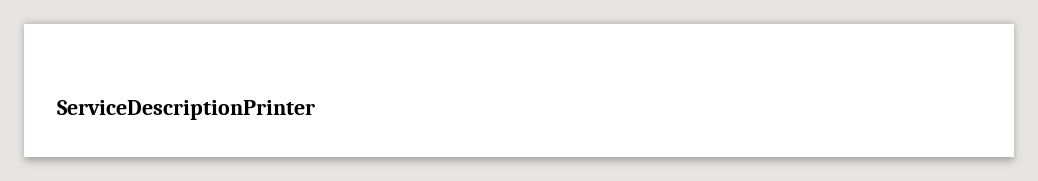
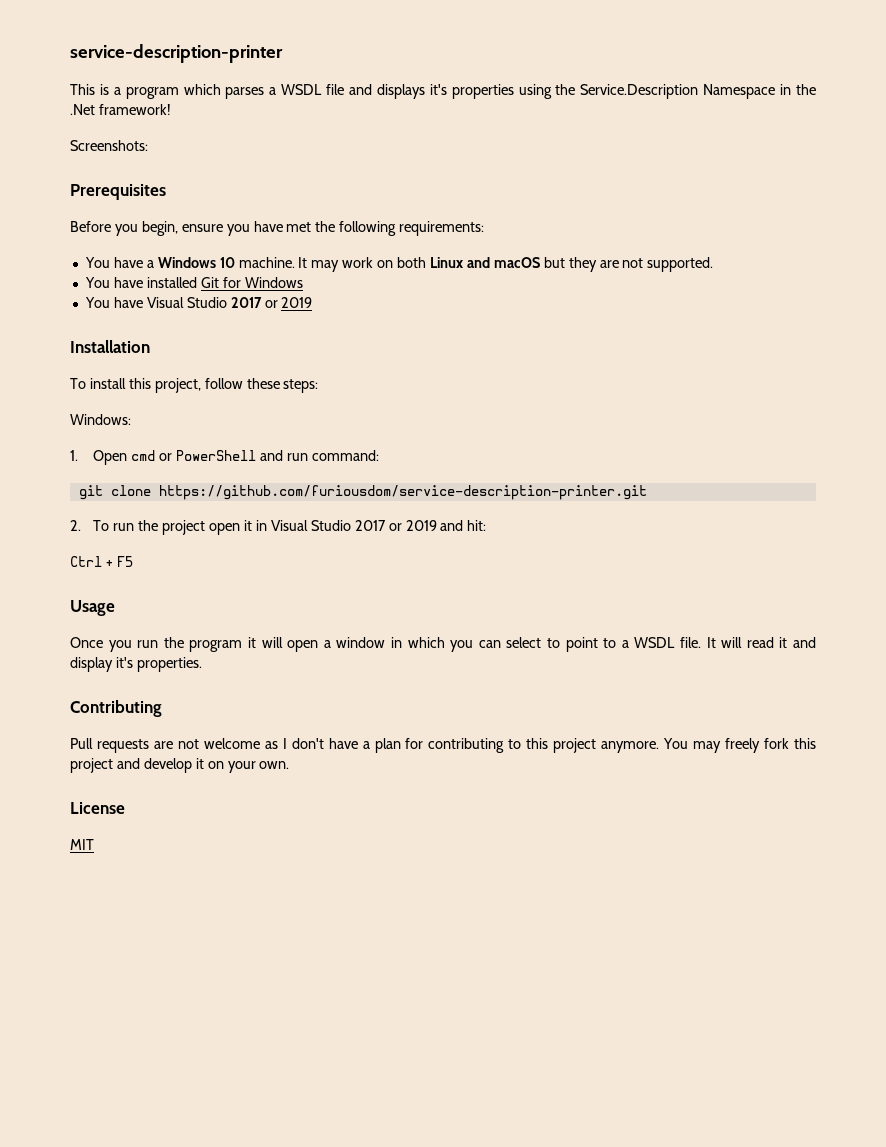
[57,100,315,120] ServiceDescriptionPrinter -> [70,44,283,63] [70,84,817,99] [70,104,171,115] [70,140,148,151] [70,184,166,200] [70,221,485,236] [84,257,714,272] [84,277,303,288] [84,297,313,308] [70,340,150,353] [70,378,319,393] [70,414,131,425] [70,450,379,465] [78,485,647,500] [70,520,487,535] [70,556,133,567] [70,600,115,616] [70,637,817,652] [70,657,202,672] [70,700,162,717] [70,738,816,753] [70,758,290,773] [70,802,125,814] [70,839,94,850] service-description-printer // This is a program which parses a WSDL file and displays it's properties using the Service.Description Namespace in the .Net framework! // Screenshots: // Prerequisites // Before you begin, ensure you have met the following requirements: // You have a Windows 10 machine. It may work on both Linux and macOS but they are not supported. // You have installed Git for Windows // You have Visual Studio 2017 or 2019 // Installation // To install this project, follow these steps: // Windows: // 1. Open cmd or PowerShell and run command: // git clone https://github.com/furiousdom/service-description-printer.git // 2. To run the project open it in Visual Studio 2017 or 2019 and hit: // Ctrl + F5 // Usage // Once you run the program it will open a window in which you can select to point to a WSDL file. It will read it and display it's properties. // Contributing // Pull requests are not welcome as I don't have a plan for contributing to this project anymore. You may freely fork this project and develop it on your own. // License // MIT

